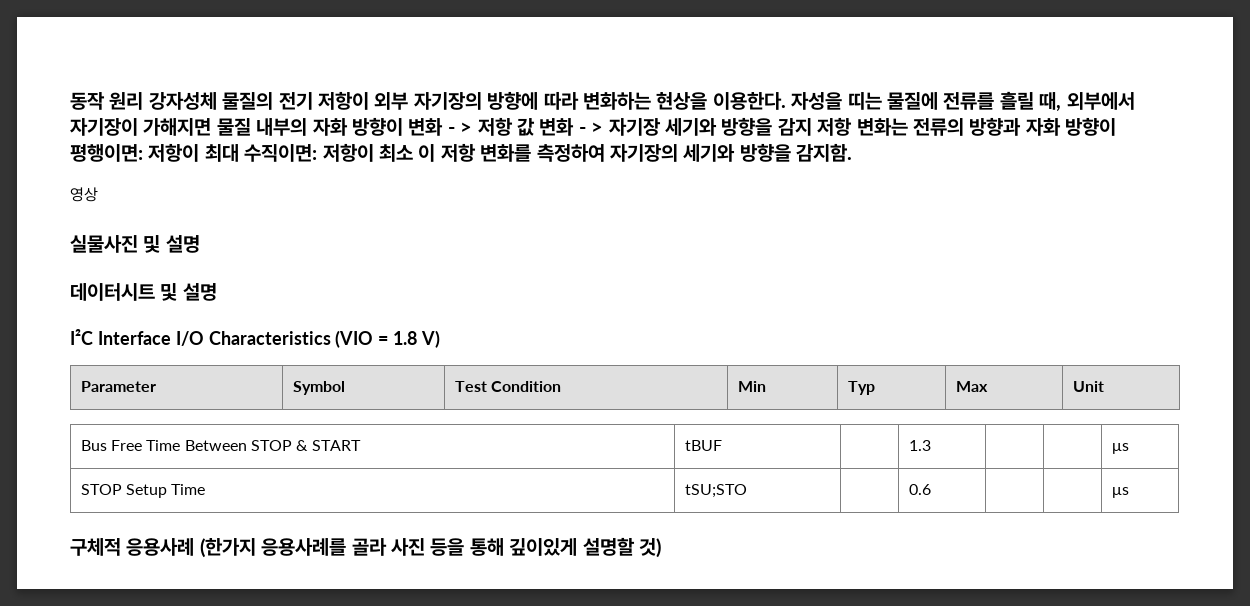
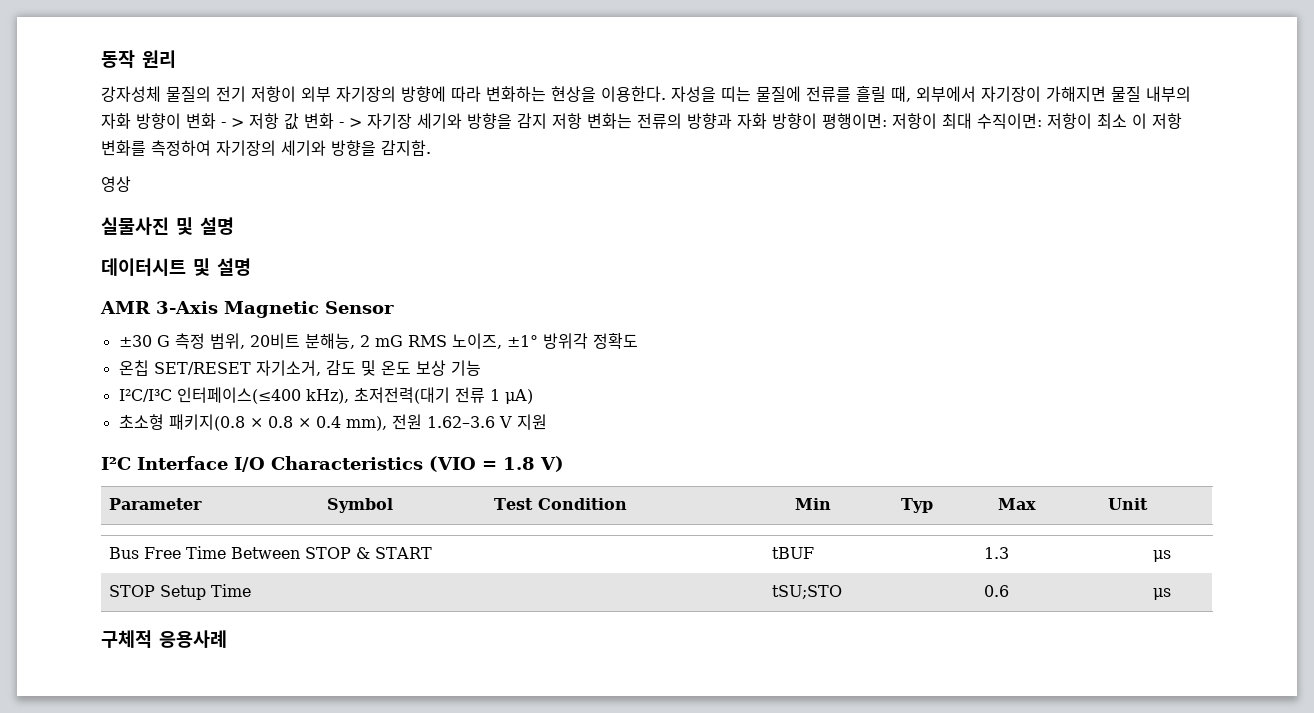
(144, 101) none -> (176, 59) //
(217, 292) none -> [100,301,394,318] [118,333,638,349] [118,360,481,376] [118,387,533,404] [118,414,547,431] // AMR 3-Axis Magnetic Sensor // ±30 G 측정 범위, 20비트 분해능, 2 mG RMS 노이즈, ±1° 방위각 정확도 // 온칩 SET/RESET 자기소거, 감도 및 온도 보상 기능 // I²C/I³C 인터페이스(≤400 kHz), 초저전력(대기 전류 1 μA) // 초소형 패키지(0.8 × 0.8 × 0.4 mm), 전원 1.62–3.6 V 지원
[199,537,661,558] (한가지 응용사례를 골라 사진 등을 통해 깊이있게 설명할 것) -> (227, 639) none

